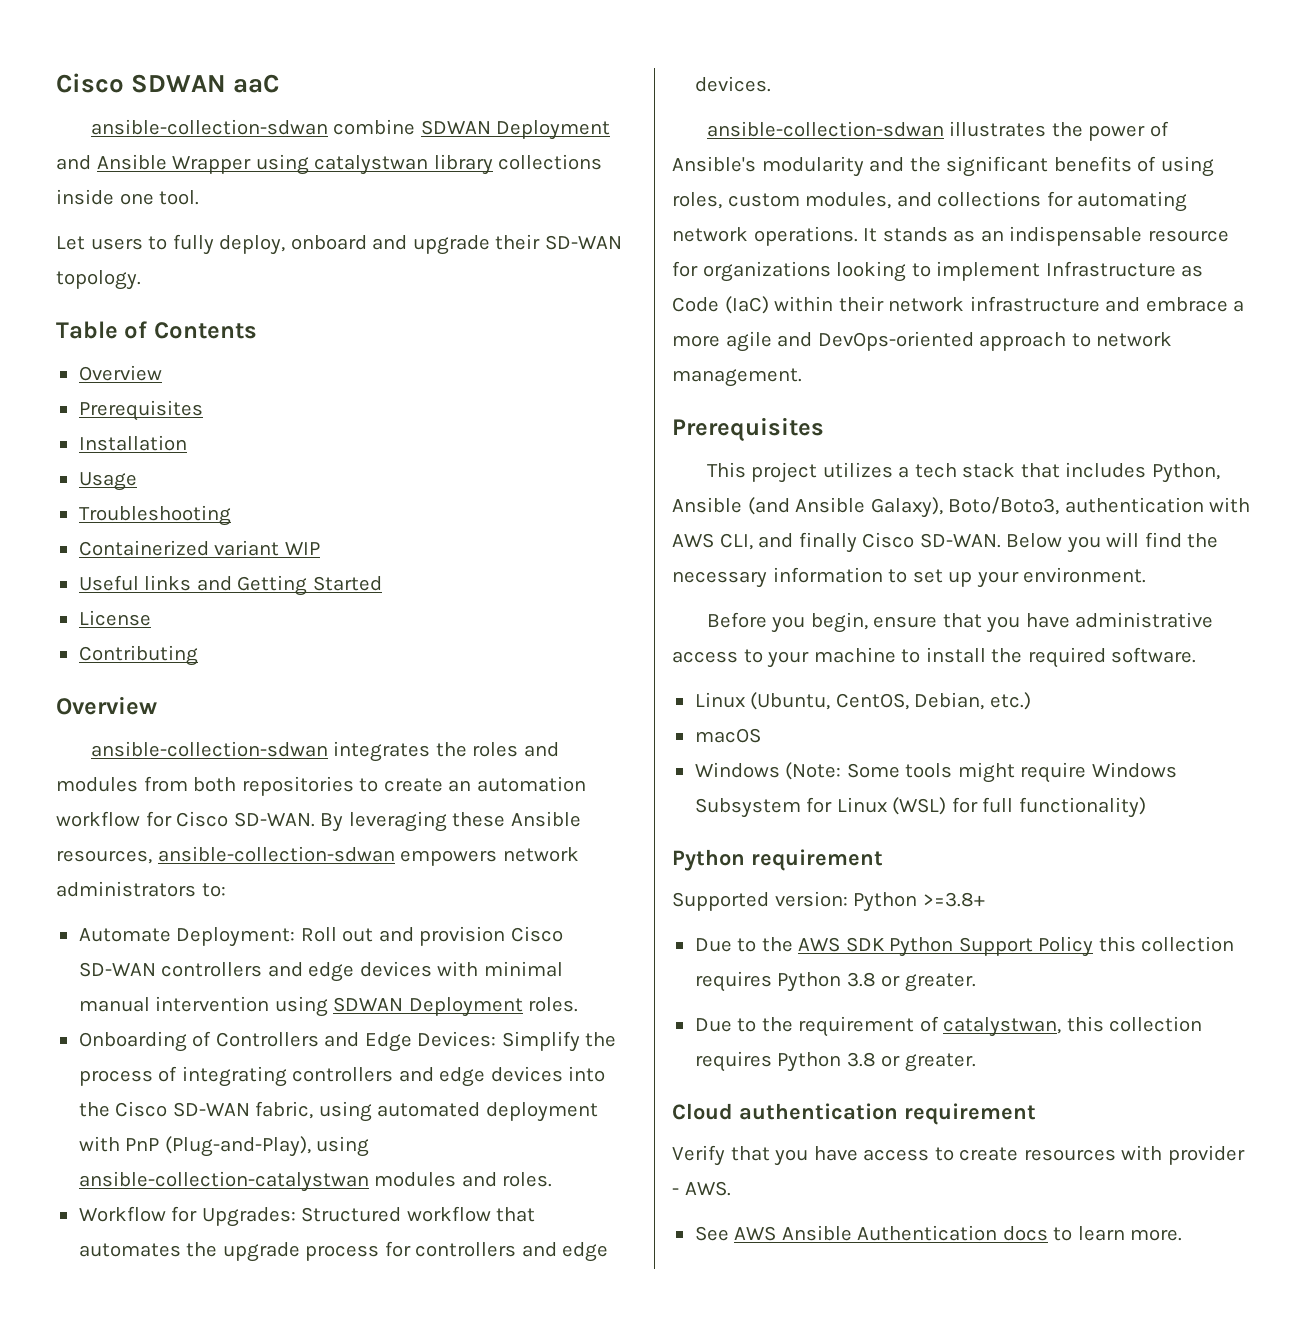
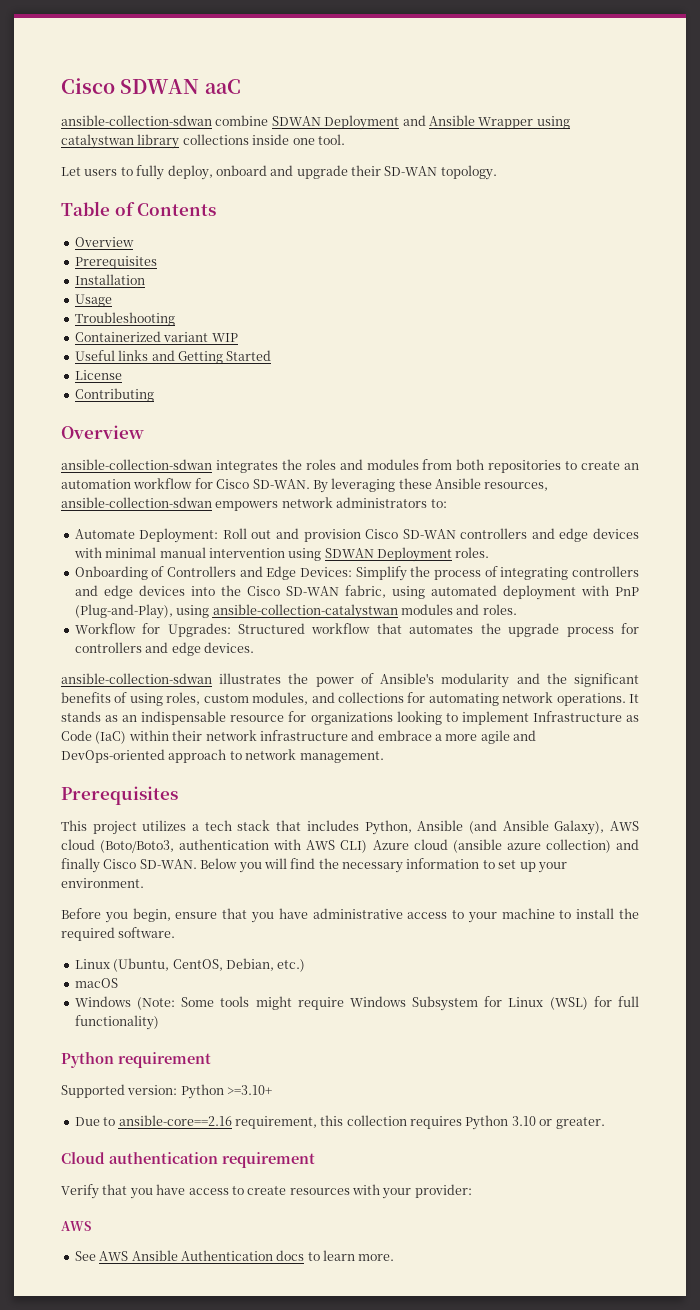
[948,497,1251,515] [672,533,753,550] Boto/Boto3, authentication with AWS CLI, -> [609,821,639,831] [61,839,611,853] AWS cloud (Boto/Boto3, authentication with AWS CLI) Azure cloud (ansible azure collection)
[922,892,985,907] [694,936,1235,957] [694,971,976,992] [694,1016,1203,1037] [694,1051,876,1072] >=3.8+ // Due to the AWS SDK Python Support Policy this collection requires Python 3.8 or greater. // Due to the requirement of catalystwan, this collection requires Python 3.8 -> [227,1085,273,1095] [74,1115,536,1130] >=3.10+ // Due to ansible-core==2.16 requirement, this collection requires Python 3.10
[1167,1145,1245,1165] [672,1181,731,1196] provider - AWS. -> [382,1184,472,1199] [61,1221,91,1231] your provider: // AWS

